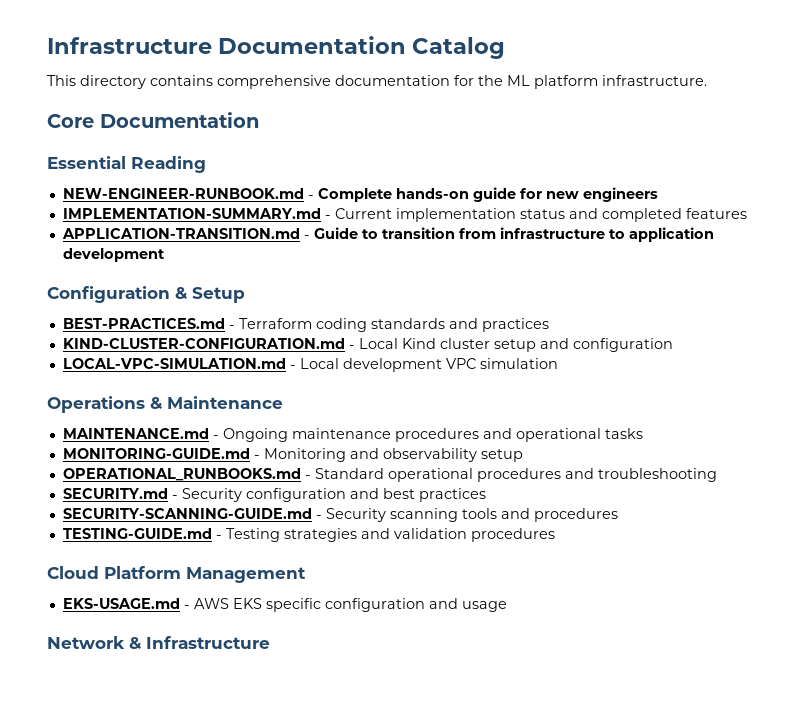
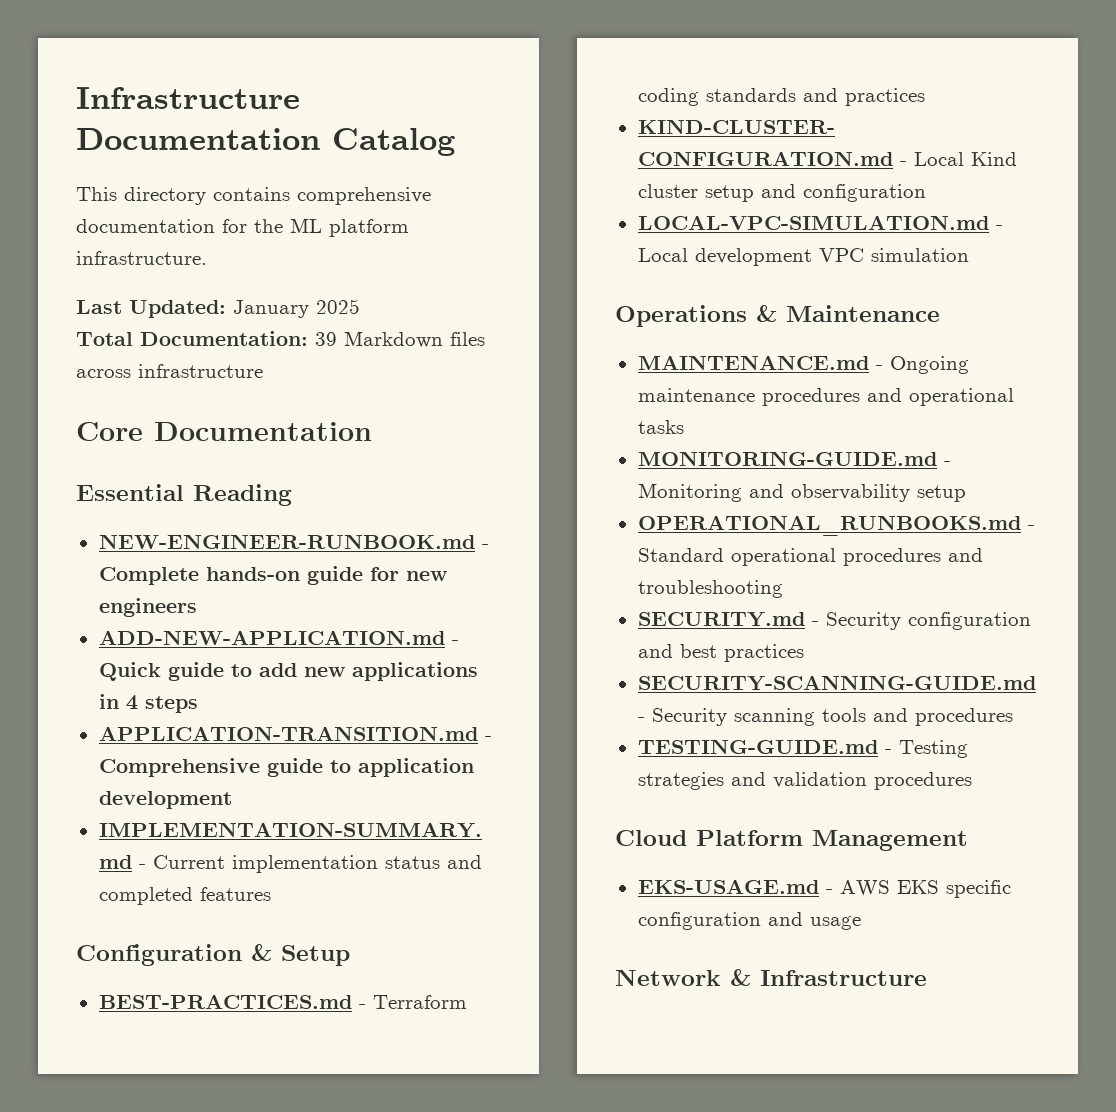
(707, 80) none -> [76,299,360,318] [76,331,485,348] [76,364,263,378] // Last Updated: January 2025 // Total Documentation: 39 Markdown files across infrastructure
(658, 194) none -> [98,630,459,645] [98,662,478,681] [98,694,198,713] [98,726,492,741] [98,758,474,777] [98,791,232,809] // ADD-NEW-APPLICATION.md - Quick guide to add new applications in 4 steps // APPLICATION-TRANSITION.md - Comprehensive guide to application development
[61,227,714,242] [62,248,165,262] // APPLICATION-TRANSITION.md - Guide to transition from infrastructure to application development -> (271, 894) none

